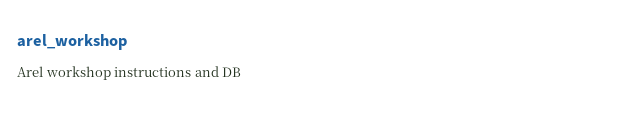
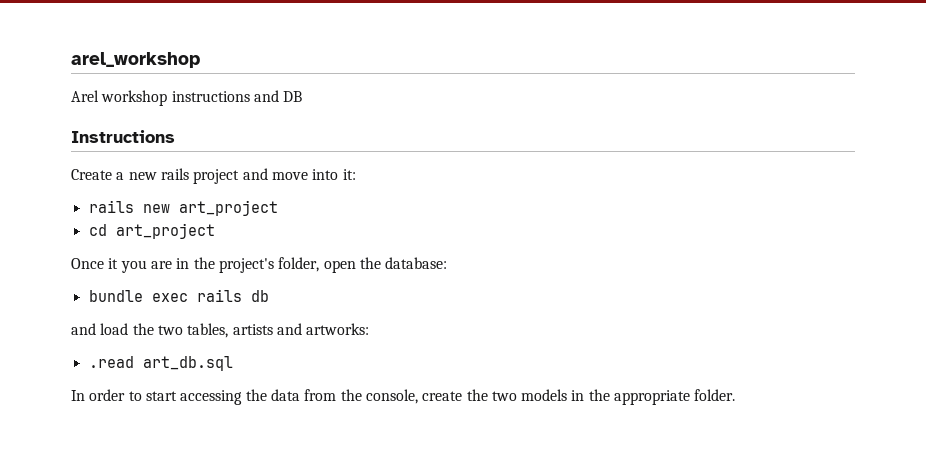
(242, 72) none -> [71,130,175,143] [71,168,356,184] [88,200,278,216] [88,223,215,239] [71,257,448,273] [88,289,269,302] [71,323,370,338] [88,356,233,371] [71,389,736,405] // Instructions // Create a new rails project and move into it: // rails new art_project // cd art_project // Once it you are in the project's folder, open the database: // bundle exec rails db // and load the two tables, artists and artworks: // .read art_db.sql // In order to start accessing the data from the console, create the two models in the appropriate folder.

